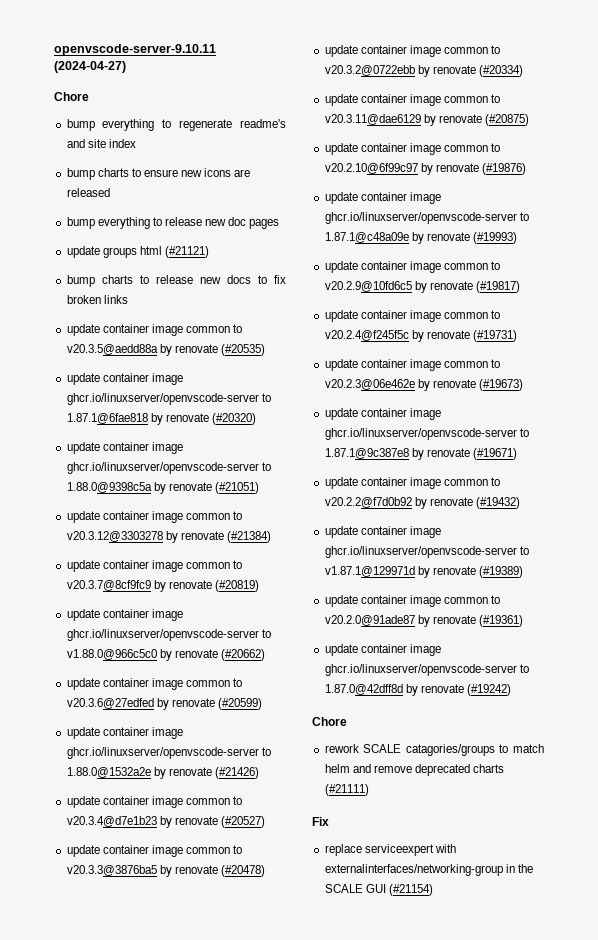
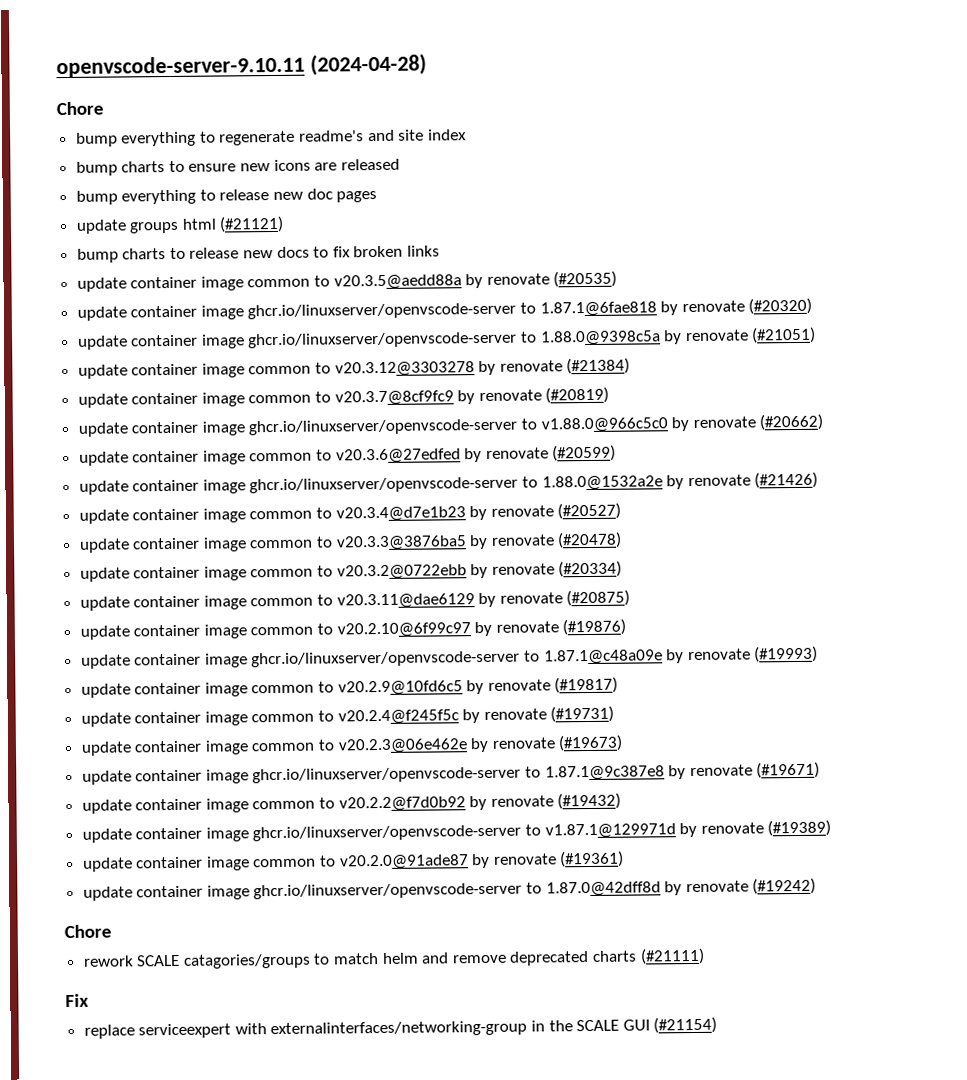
[54,61,126,73] (2024-04-27) -> [309,53,427,76] (2024-04-28)

